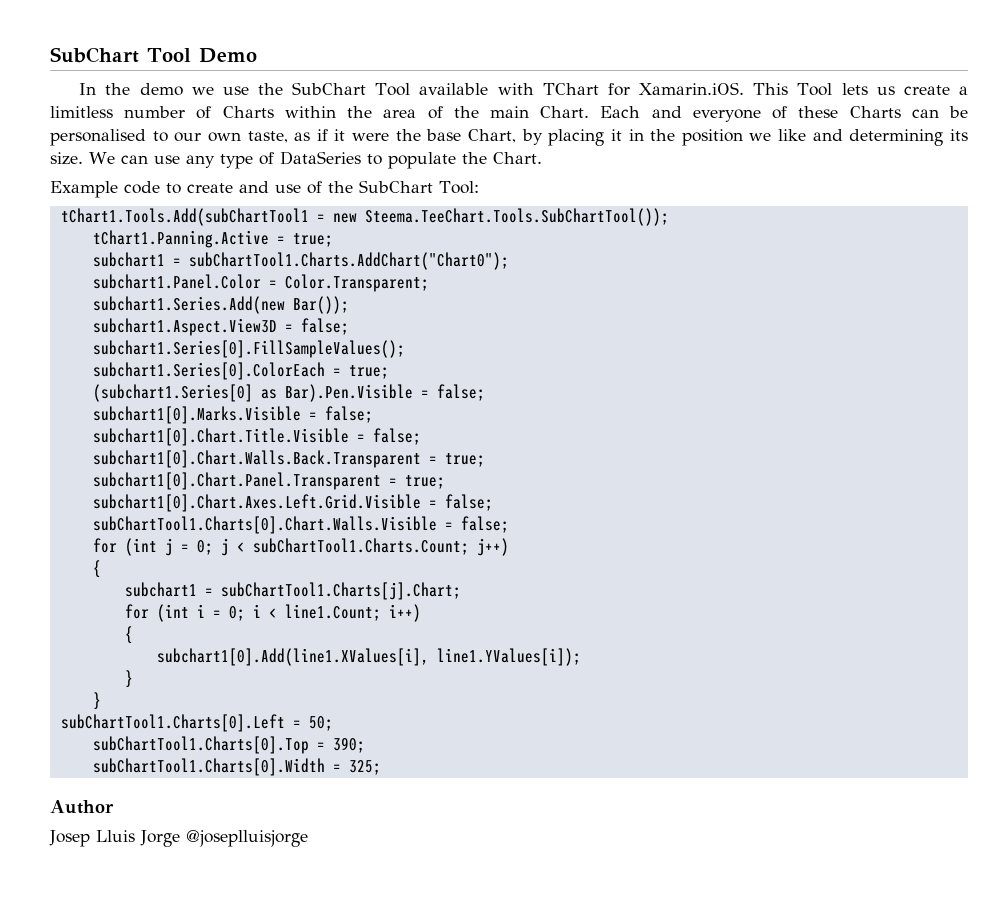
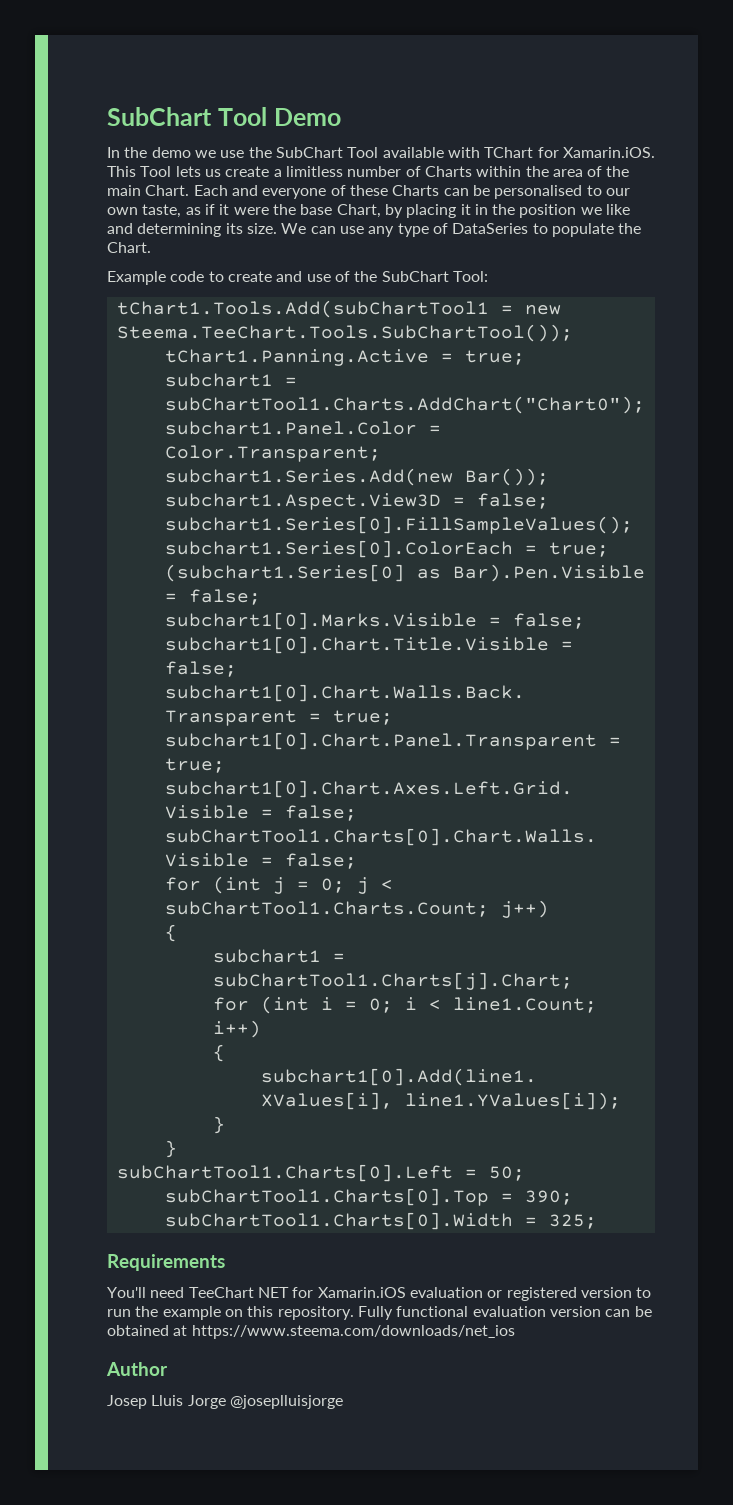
(381, 767) none -> [107,1254,225,1271] [107,1287,652,1301] [107,1306,652,1320] [107,1325,515,1339] // Requirements // You'll need TeeChart NET for Xamarin.iOS evaluation or registered version to run the example on this repository. Fully functional evaluation version can be obtained at https://www.steema.com/downloads/net_ios

